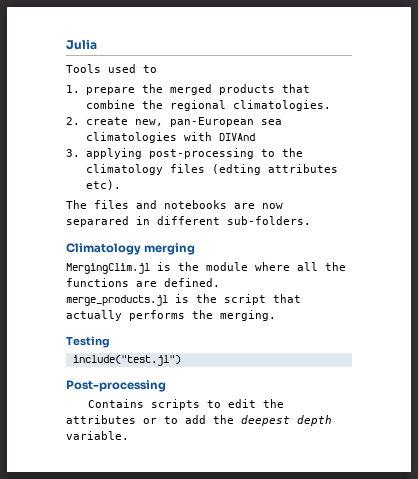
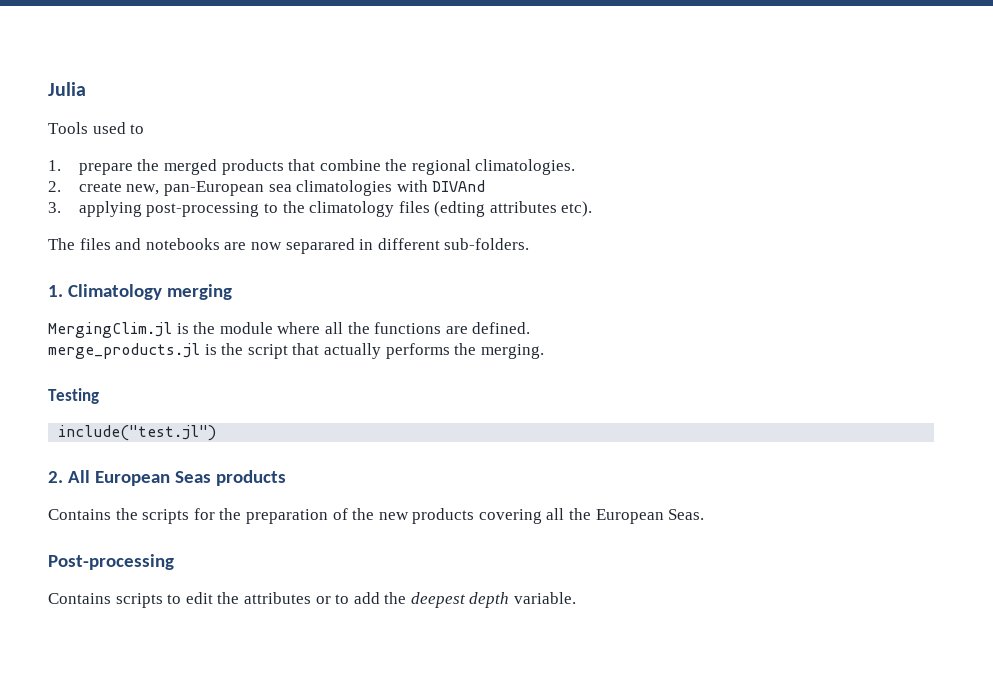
(311, 220) none -> [48,285,63,297] 1.
(181, 360) none -> [48,470,286,486] [48,508,705,524] // 2. All European Seas products // Contains the scripts for the preparation of the new products covering all the European Seas.

